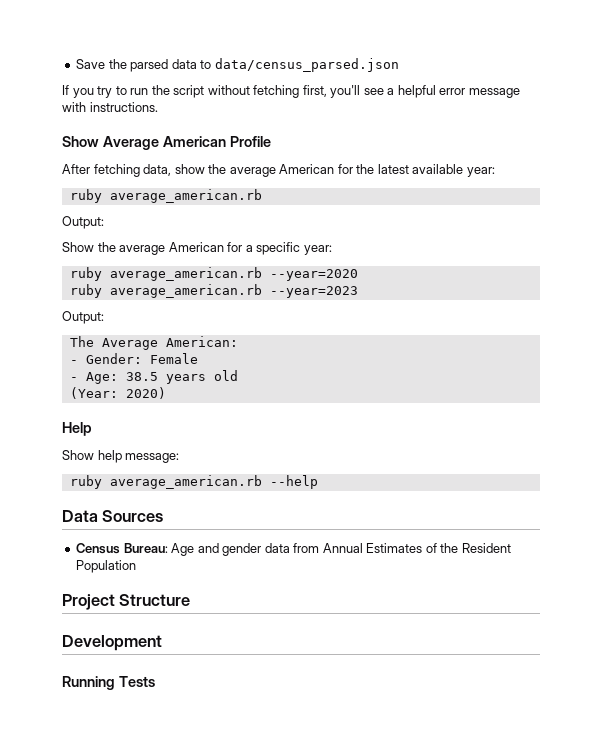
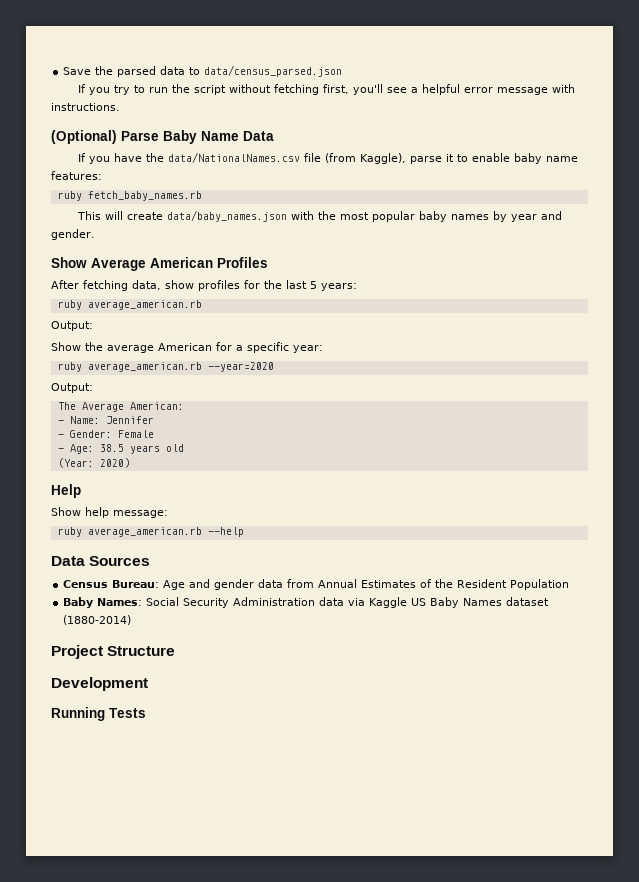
(158, 107) none -> [51,130,274,144] [78,152,579,164] [51,171,102,180] [57,191,202,201] [77,210,563,222] [51,229,95,240] // (Optional) Parse Baby Name Data // If you have the data/NationalNames.csv file (from Kaggle), parse it to enable baby name features: // ruby fetch_baby_names.rb // This will create data/baby_names.json with the most popular baby names by year and gender.
[229,136,271,147] Profile -> [217,257,268,268] Profiles
[208,164,495,177] the average American for the latest available year: -> [198,280,357,291] profiles for the last 5 years:
[69,284,358,298] // ruby average_american.rb --year=2023 -> (274, 367) none
(238, 341) none -> [57,416,154,424] // - Name: Jennifer
(137, 566) none -> [63,597,550,608] [63,615,132,625] // Baby Names: Social Security Administration data via Kaggle US Baby Names dataset (1880-2014)

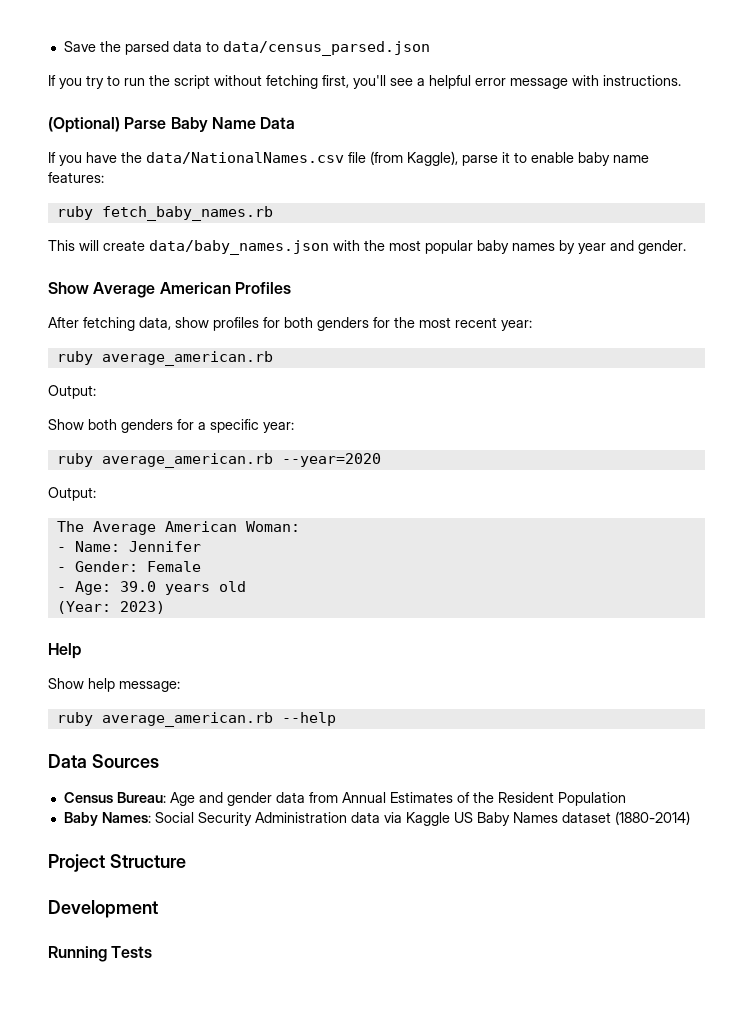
[264,280,357,291] the last 5 years: -> [284,317,532,331] both genders for the most recent year:
[85,342,212,353] the average American -> [88,419,173,433] both genders
[129,402,184,410] American: -> [164,521,300,532] American Woman:
[99,444,124,452] 38.5 -> [119,581,156,592] 39.0
[99,458,130,468] 2020) -> [119,601,165,614] 2023)

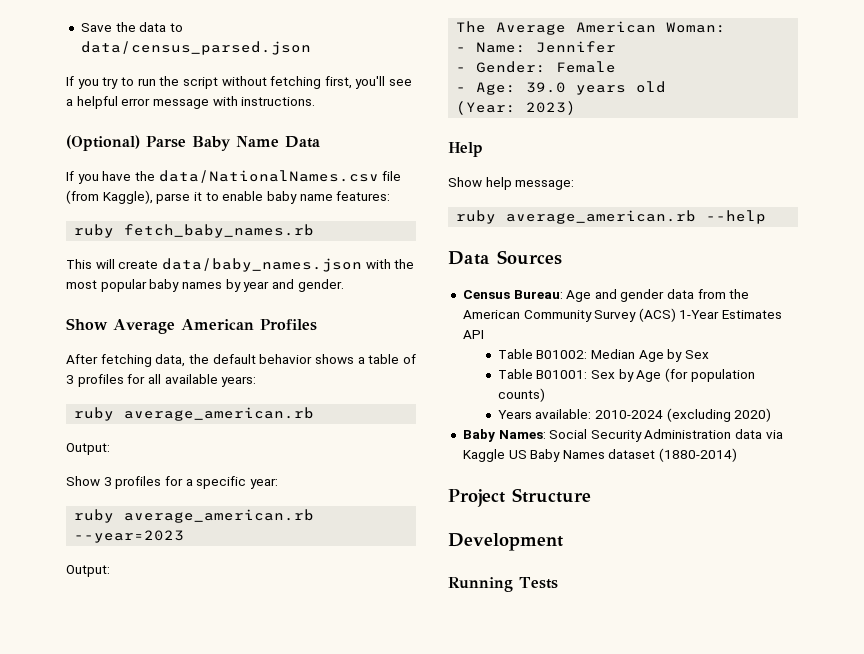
[124,41,169,55] parsed -> (136, 27) none
[175,317,532,331] show profiles for both genders for the most recent year: -> [188,354,416,364] [66,374,257,387] the default behavior shows a table of 3 profiles for all available years:
[88,419,173,433] both genders -> [103,476,162,489] 3 profiles
[281,453,381,467] --year=2020 -> [74,530,185,543] --year=2023
[341,792,626,806] Annual Estimates of the Resident Population -> [729,289,750,299] [462,308,783,322] [462,330,484,339] [497,349,709,362] [497,368,755,382] [497,388,545,402] [497,408,772,422] the American Community Survey (ACS) 1-Year Estimates API // Table B01002: Median Age by Sex // Table B01001: Sex by Age (for population counts) // Years available: 2010-2024 (excluding 2020)

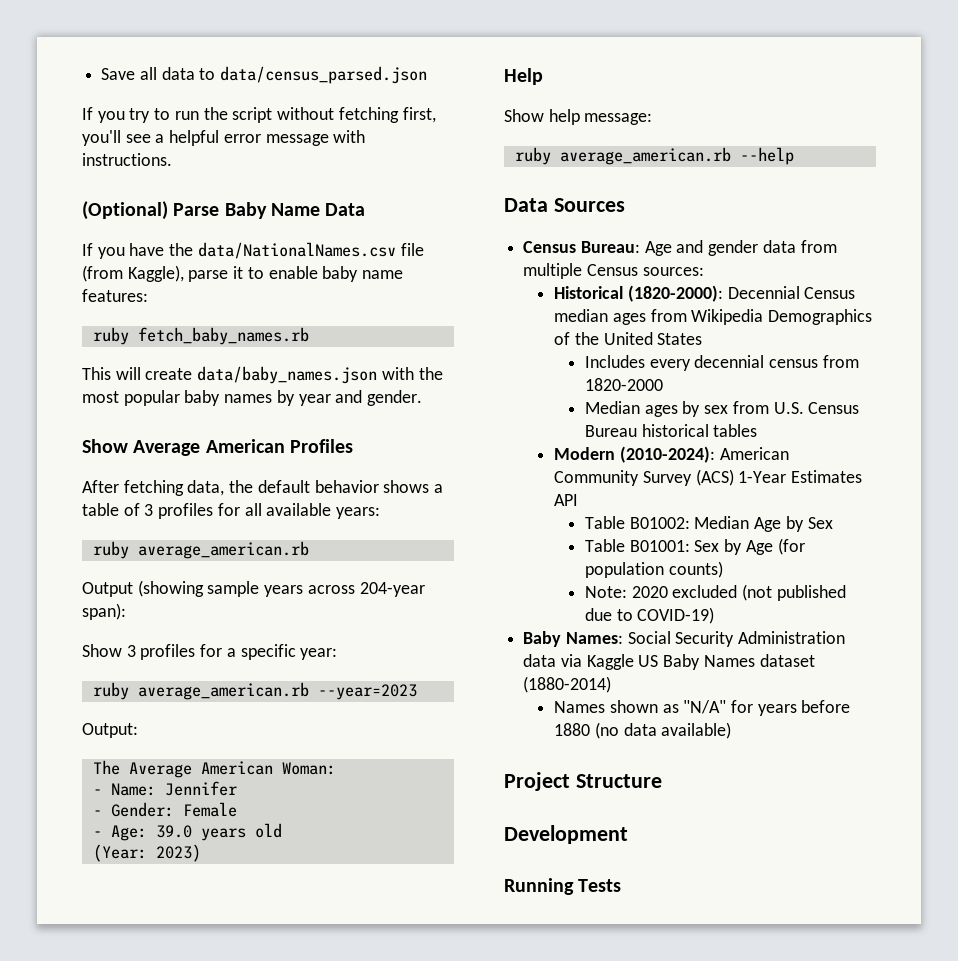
[115,22,136,32] the -> [139,67,157,80] all
[66,443,110,455] Output: -> [82,580,425,597] [82,603,126,620] Output (showing sample years across 204-year span):
[729,289,750,299] the -> [523,263,704,279] [554,285,856,302] [554,309,872,325] [554,332,703,345] [584,355,859,371] [584,378,663,391] [584,401,860,417] [584,424,758,437] [554,446,715,463] multiple Census sources: // Historical (1820-2000): Decennial Census median ages from Wikipedia Demographics of the United States // Includes every decennial census from 1820-2000 // Median ages by sex from U.S. Census Bureau historical tables // Modern (2010-2024):
[497,408,772,422] Years available: 2010-2024 (excluding 2020) -> [584,584,846,601] [584,607,715,624] Note: 2020 excluded (not published due to COVID-19)
(738, 455) none -> [554,700,851,716] [554,722,732,739] // Names shown as "N/A" for years before 1880 (no data available)

